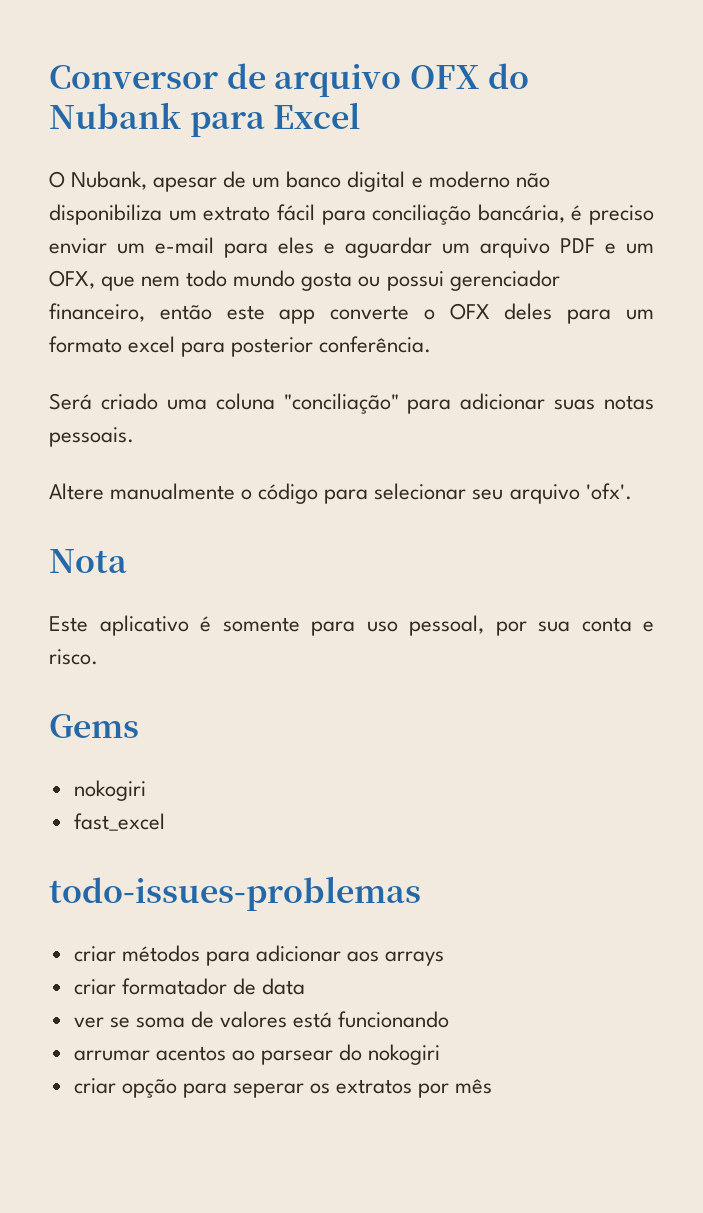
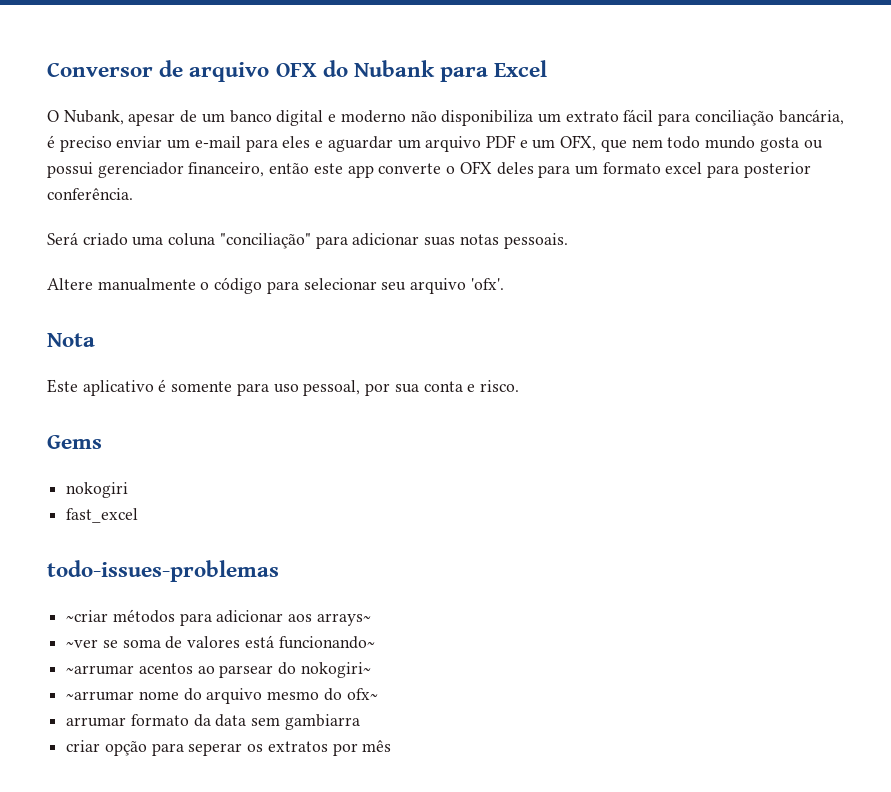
[73,946,116,962] criar -> [66,610,109,622] ~criar
[385,951,445,966] [73,978,305,995] [73,1017,104,1028] arrays // criar formatador de data // ver -> [316,613,371,626] [66,639,99,648] arrays~ // ~ver
[338,1011,450,1028] [73,1050,150,1061] funcionando // arrumar -> [278,636,375,649] [66,665,135,675] funcionando~ // ~arrumar
[368,1044,441,1065] nokogiri -> [300,662,371,678] [66,688,378,704] [66,714,360,730] nokogiri~ // ~arrumar nome do arquivo mesmo do ofx~ // arrumar formato da data sem gambiarra

